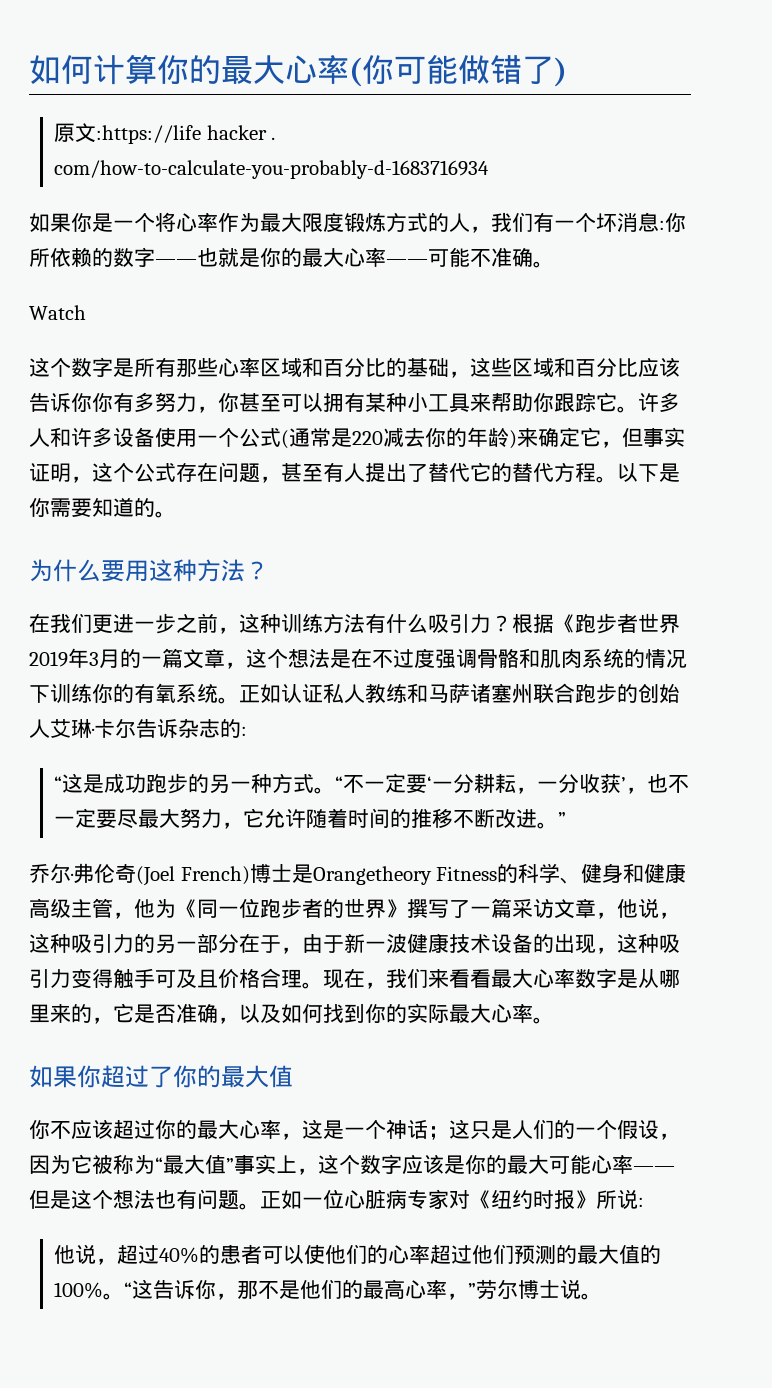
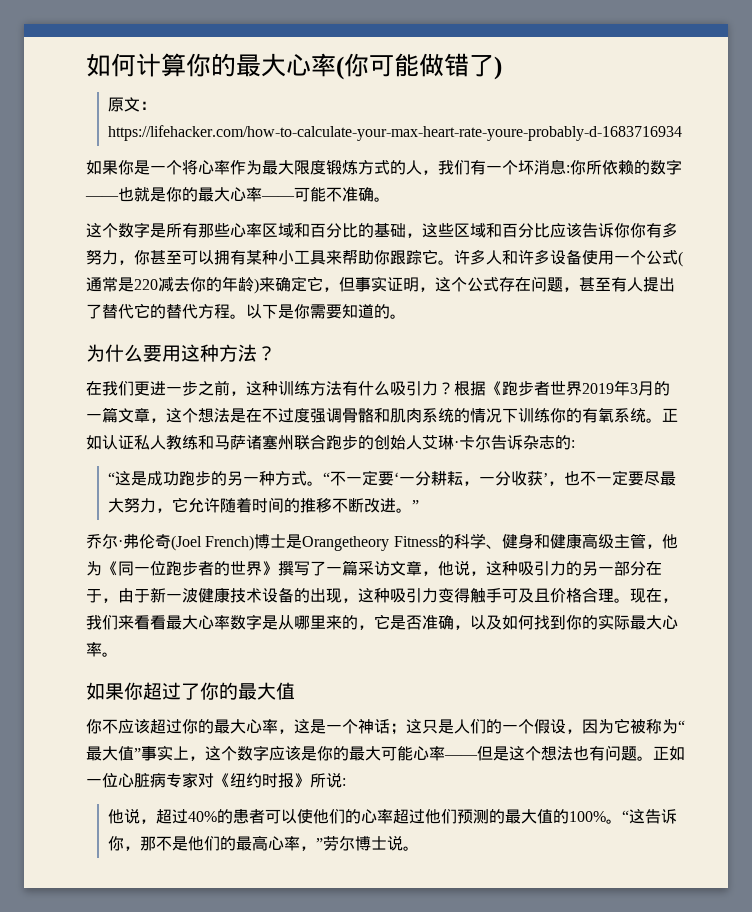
[96,125,276,144] [54,160,490,179] :https://life hacker . com/how-to-calculate-you-probably-d-1683716934 -> [140,101,157,110] [108,125,683,141] ：https://lifehacker.com/how-to-calculate-your-max-heart-rate-youre-probably-d-1683716934
[29,305,86,320] // Watch -> (390, 199) none

